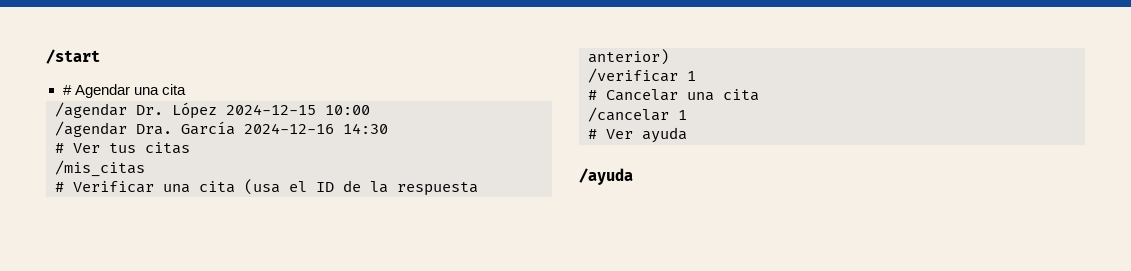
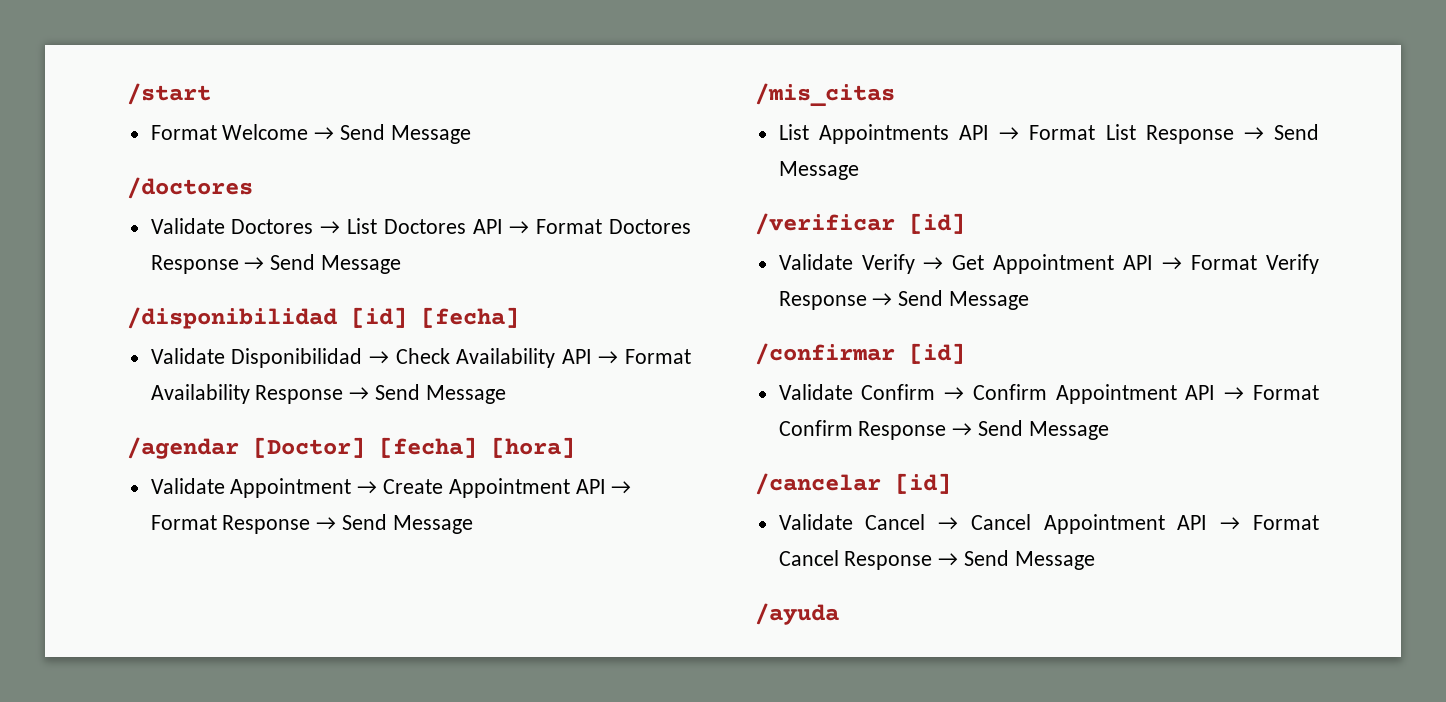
[62,84,186,98] [55,102,370,119] [55,121,388,137] [55,142,190,154] [55,160,145,177] [55,179,478,196] [588,49,669,65] [588,68,696,83] [588,89,759,101] [588,107,687,122] [588,127,687,143] # Agendar una cita // /agendar Dr. López 2024-12-15 10:00 // /agendar Dra. García 2024-12-16 14:30 // # Ver tus citas // /mis_citas // # Verificar una cita (usa el ID de la respuesta anterior) // /verificar 1 // # Cancelar una cita // /cancelar 1 // # Ver ayuda -> [150,124,471,144] [127,177,253,199] [150,218,691,234] [150,254,402,274] [127,307,519,329] [150,348,691,368] [150,384,506,404] [127,437,575,459] [150,478,632,498] [150,514,473,534] [755,83,895,107] [778,124,1319,144] [778,161,859,180] [755,213,965,235] [778,254,1319,274] [778,290,1030,310] [755,343,965,365] [778,384,1319,404] [778,420,1109,440] [755,473,951,495] [778,514,1319,534] [778,550,1095,570] Format Welcome → Send Message // /doctores // Validate Doctores → List Doctores API → Format Doctores Response → Send Message // /disponibilidad [id] [fecha] // Validate Disponibilidad → Check Availability API → Format Availability Response → Send Message // /agendar [Doctor] [fecha] [hora] // Validate Appointment → Create Appointment API → Format Response → Send Message // /mis_citas // List Appointments API → Format List Response → Send Message // /verificar [id] // Validate Verify → Get Appointment API → Format Verify Response → Send Message // /confirmar [id] // Validate Confirm → Confirm Appointment API → Format Confirm Response → Send Message // /cancelar [id] // Validate Cancel → Cancel Appointment API → Format Cancel Response → Send Message

